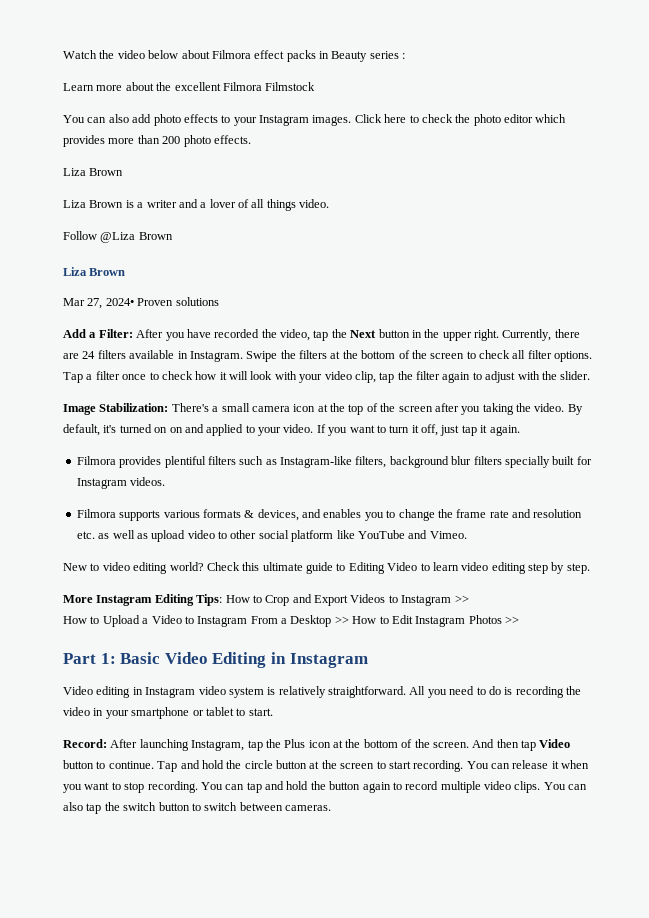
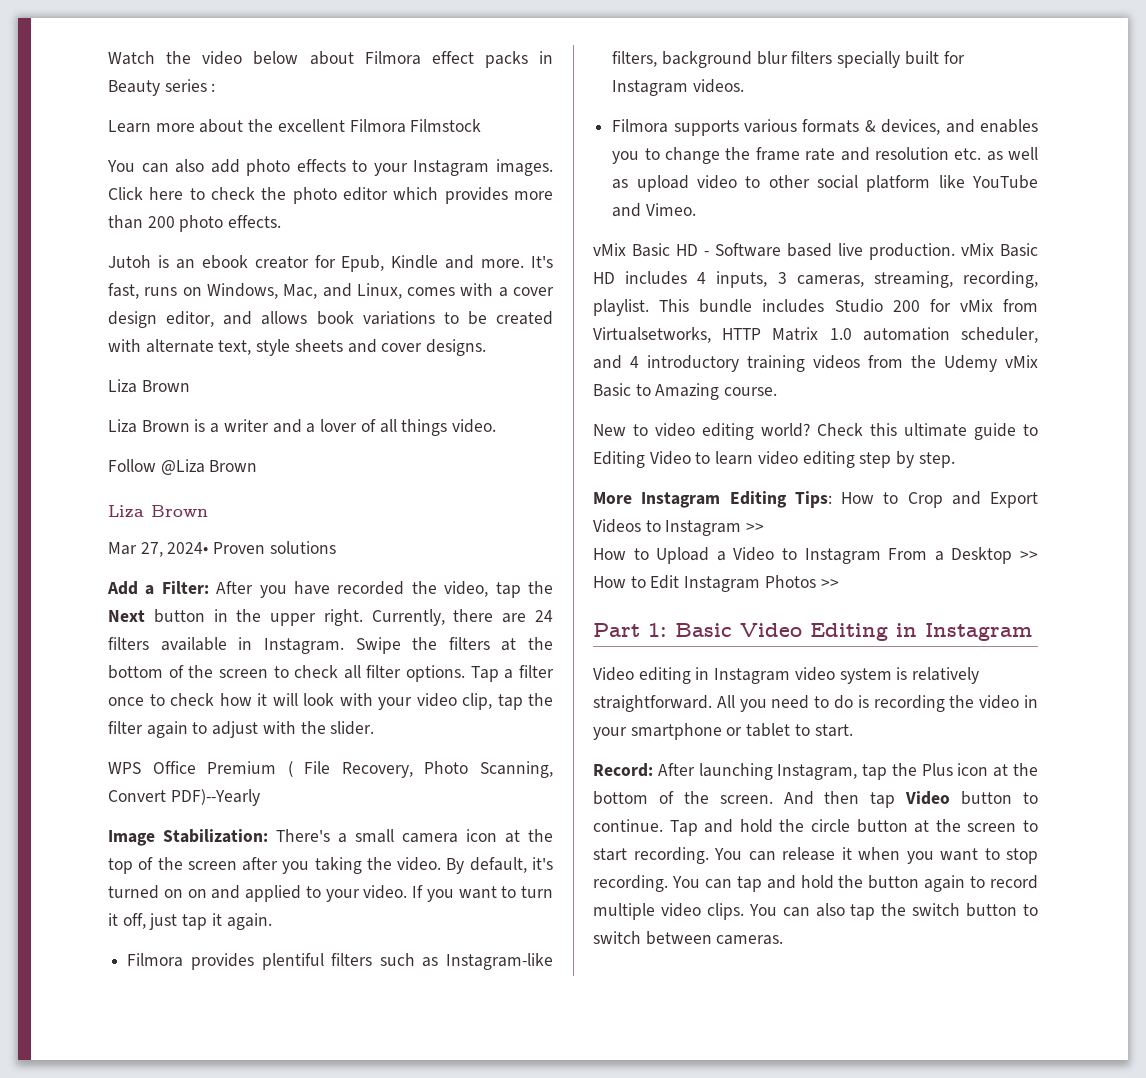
(251, 139) none -> [108,255,553,272] [108,283,554,299] [108,311,553,328] [108,339,487,356] // Jutoh is an ebook creator for Epub, Kindle and more. It's fast, runs on Windows, Mac, and Linux, comes with a cover design editor, and allows book variations to be created with alternate text, style sheets and cover designs.
(591, 375) none -> [108,761,553,778] [108,789,260,806] // WPS Office Premium ( File Recovery, Photo Scanning, Convert PDF)--Yearly
(467, 535) none -> [593,243,1038,260] [593,271,1038,288] [593,299,1038,316] [593,327,1038,343] [593,355,1038,372] [593,383,778,400] // vMix Basic HD - Software based live production. vMix Basic HD includes 4 inputs, 3 cameras, streaming, recording, playlist. This bundle includes Studio 200 for vMix from Virtualsetworks, HTTP Matrix 1.0 automation scheduler, and 4 introductory training videos from the Udemy vMix Basic to Amazing course.

